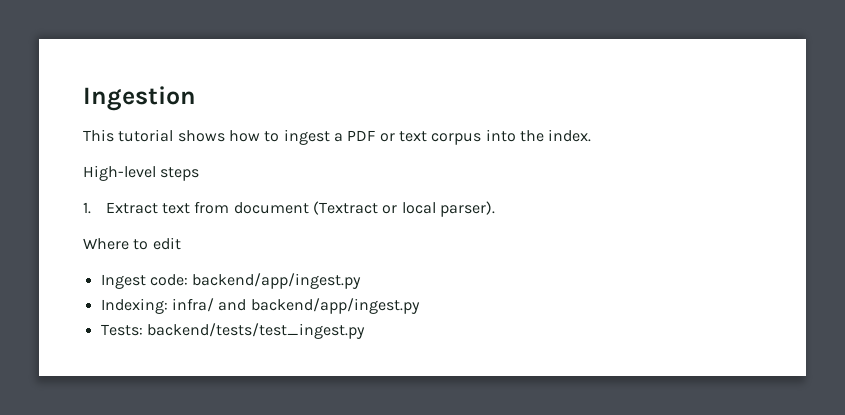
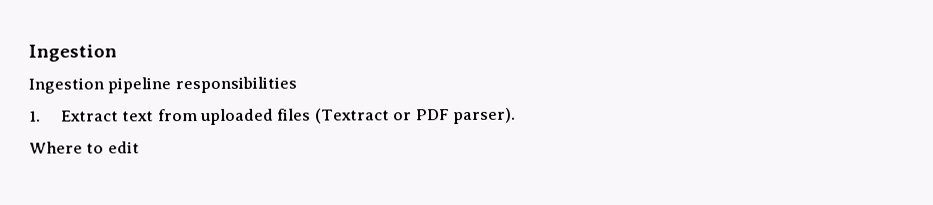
[83,129,592,145] [83,165,200,181] This tutorial shows how to ingest a PDF or text corpus into the index. // High-level steps -> [28,76,297,94] Ingestion pipeline responsibilities
[233,202,309,214] document -> [199,108,312,126] uploaded files
[401,202,436,214] local -> [415,109,450,121] PDF
[100,273,362,289] [100,298,420,314] [100,323,365,339] // Ingest code: backend/app/ingest.py // Indexing: infra/ and backend/app/ingest.py // Tests: backend/tests/test_ingest.py -> (140, 147) none

